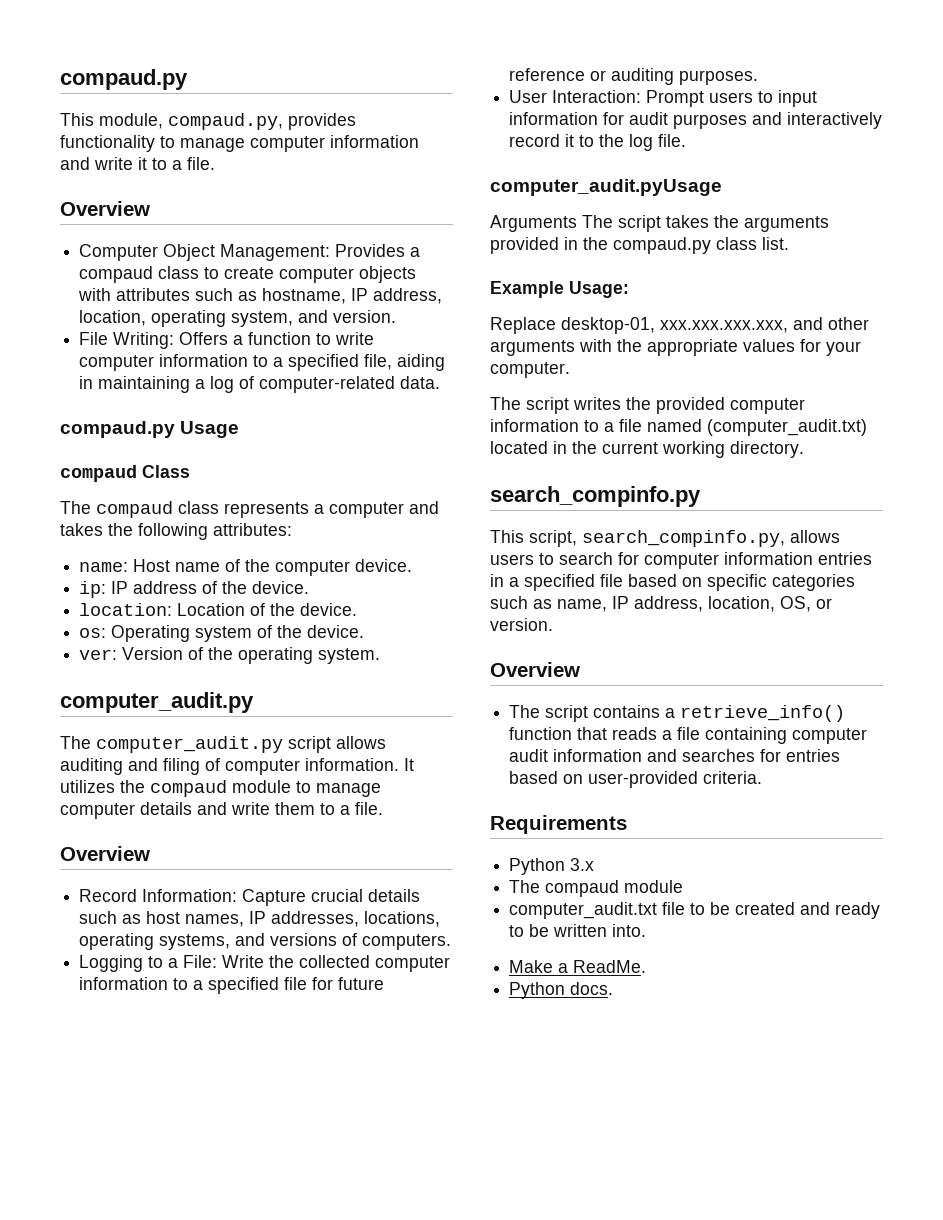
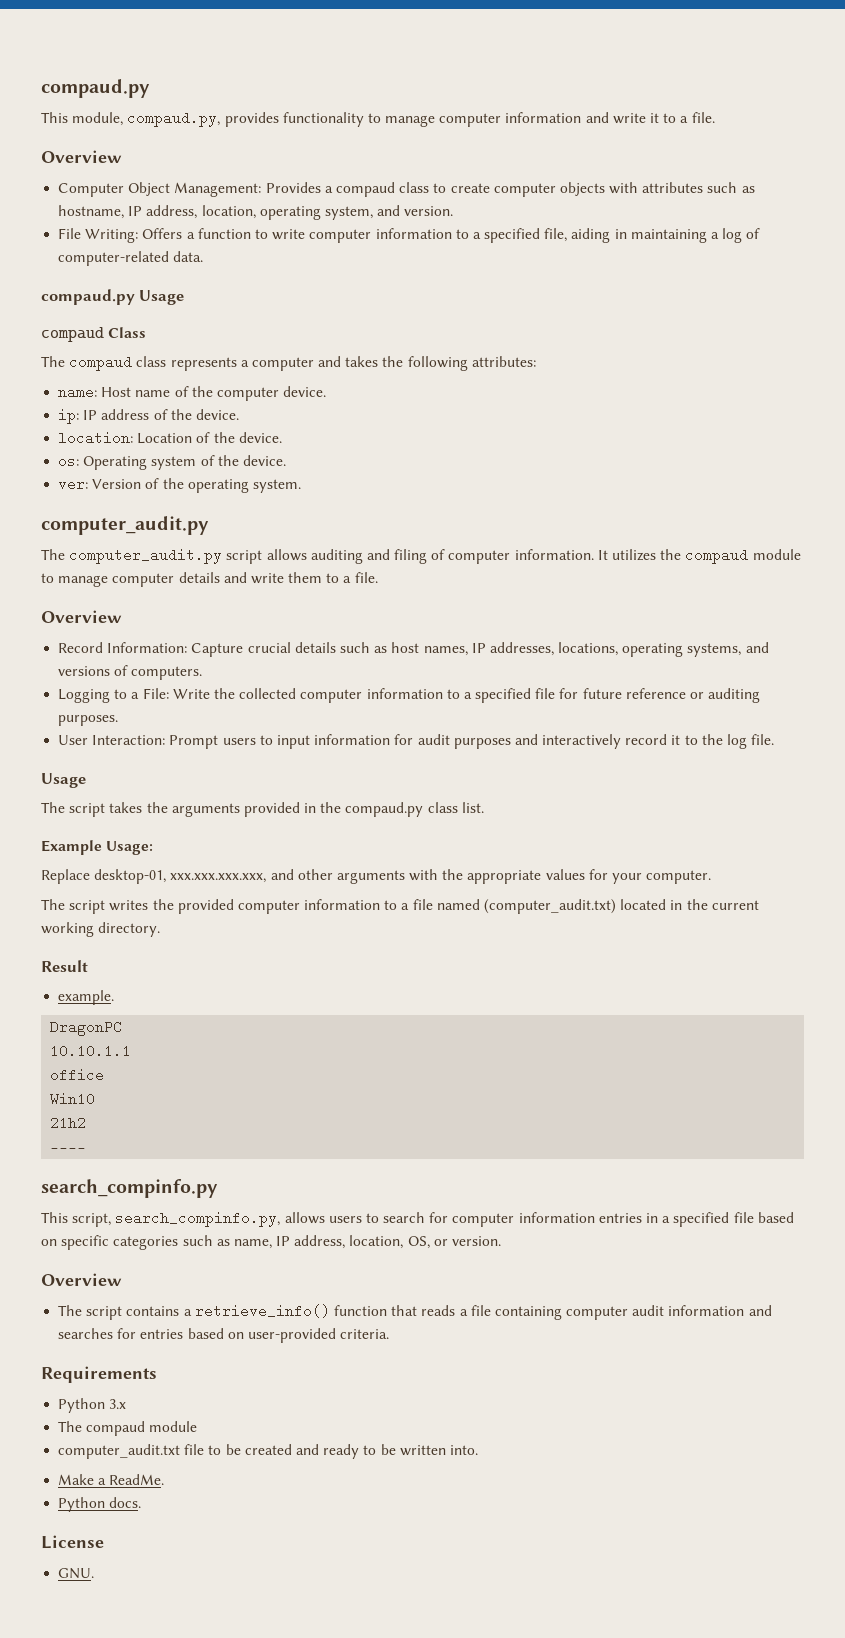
[490,179,722,196] [490,215,577,232] computer_audit.pyUsage // Arguments -> [41,773,86,788] Usage //
(804, 449) none -> [41,960,88,972] [58,990,115,1005] [50,1020,123,1036] [50,1044,132,1058] [50,1068,105,1082] [50,1092,96,1106] [50,1116,87,1130] [50,1148,87,1152] // Result // example. // DragonPC // 10.10.1.1 // office // Win10 // 21h2 // ————
(614, 988) none -> [41,1535,104,1549] [58,1568,95,1579] // License // GNU.

